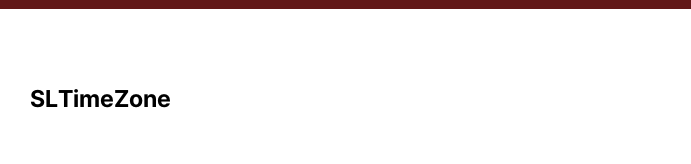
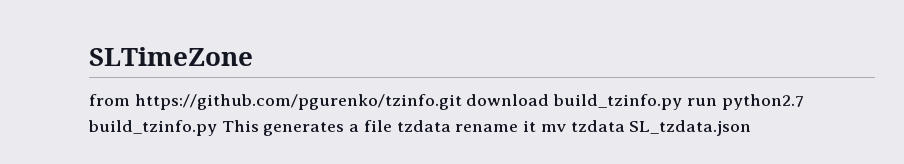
(171, 98) none -> [89,94,804,110] [88,120,752,136] // from https://github.com/pgurenko/tzinfo.git download build_tzinfo.py run python2.7 build_tzinfo.py This generates a file tzdata rename it mv tzdata SL_tzdata.json

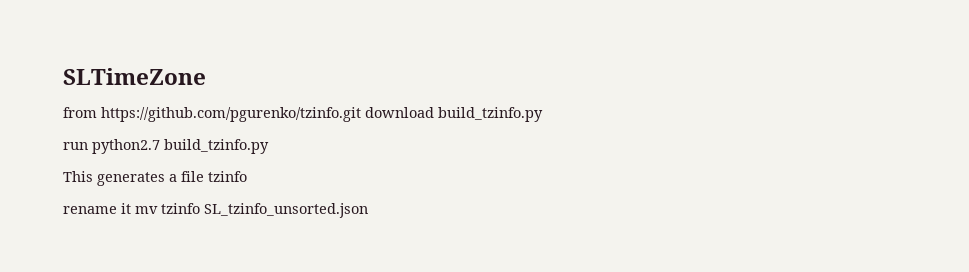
(683, 102) none -> (543, 114) //
(217, 128) none -> (269, 146) //
[396,120,451,132] tzdata -> [208,171,247,182] tzinfo //
[570,120,752,136] tzdata SL_tzdata.json -> [161,203,368,218] tzinfo SL_tzinfo_unsorted.json

